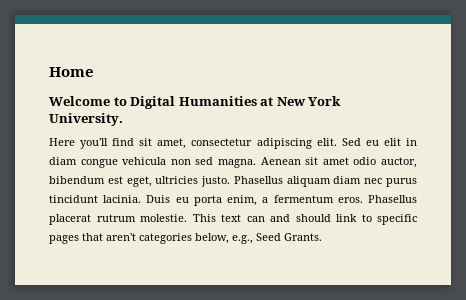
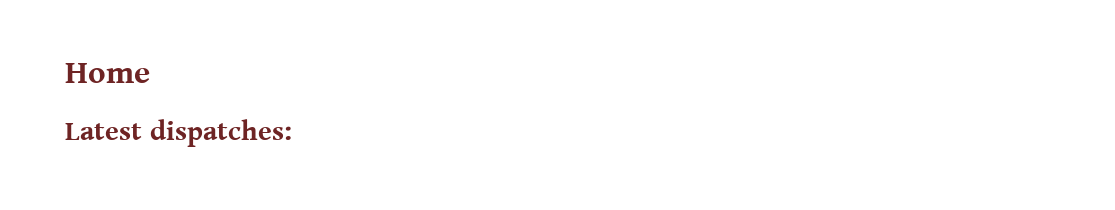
[49,96,342,109] [49,113,123,126] [49,138,417,149] [49,157,418,168] [49,176,417,187] [49,195,418,206] [49,214,417,225] [49,233,322,244] Welcome to Digital Humanities at New York University. // Here you'll find sit amet, consectetur adipiscing elit. Sed eu elit in diam congue vehicula non sed magna. Aenean sit amet odio auctor, bibendum est eget, ultricies justo. Phasellus aliquam diam nec purus tincidunt lacinia. Duis eu porta enim, a fermentum eros. Phasellus placerat rutrum molestie. This text can and should link to specific pages that aren't categories below, e.g., Seed Grants. -> [65,119,292,147] Latest dispatches:

